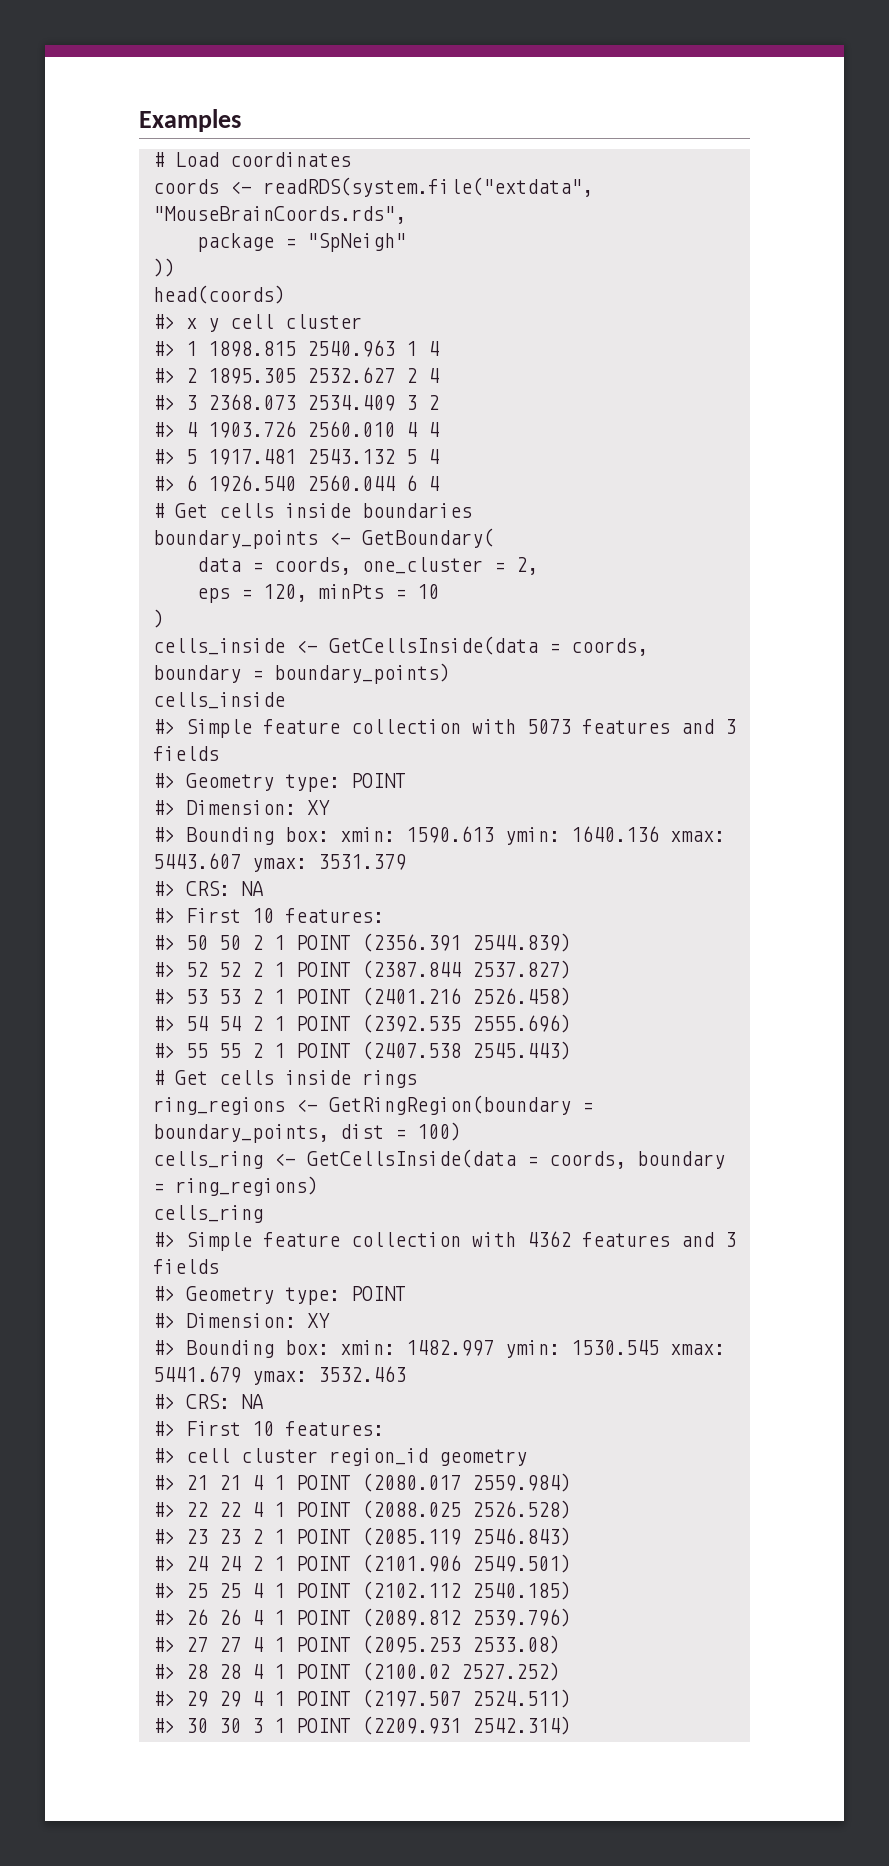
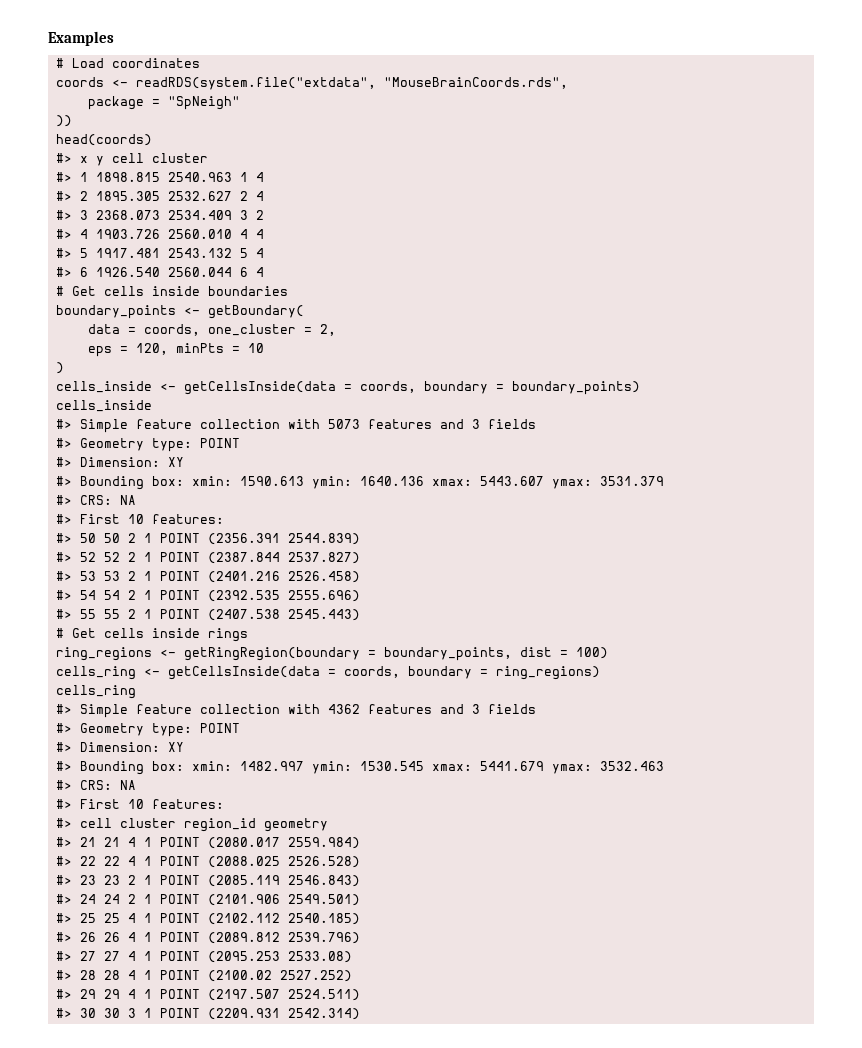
[361,528,494,548] GetBoundary( -> [207,305,304,319] getBoundary(
[328,636,538,655] GetCellsInside(data -> [183,381,336,395] getCellsInside(data
[328,1095,571,1115] GetRingRegion(boundary -> [183,647,360,661] getRingRegion(boundary
[306,1149,516,1168] GetCellsInside(data -> [167,666,320,680] getCellsInside(data

